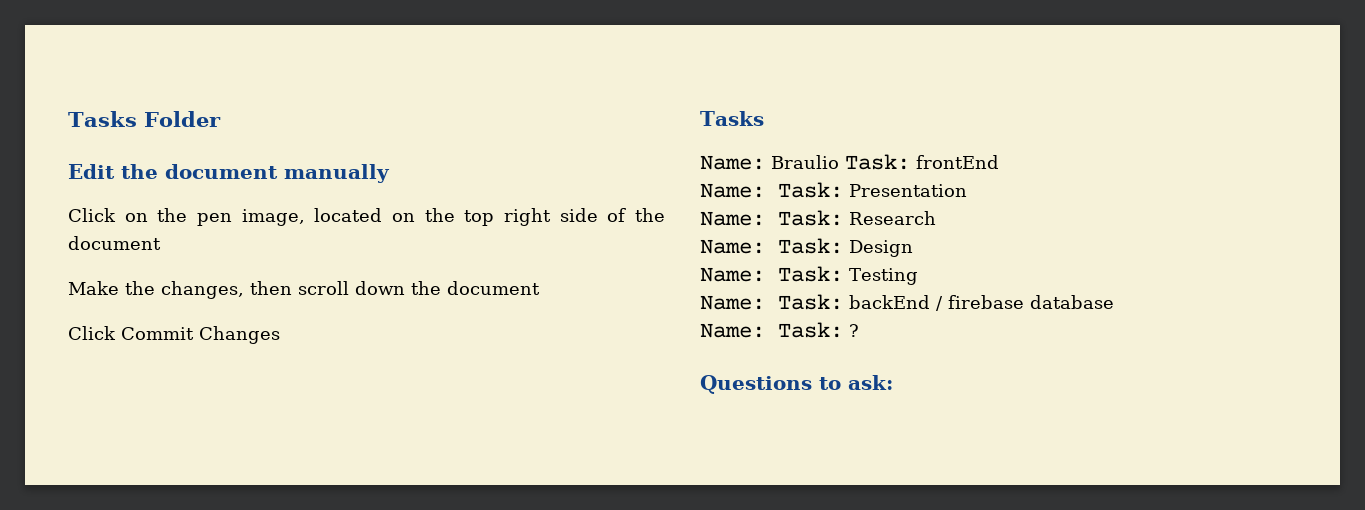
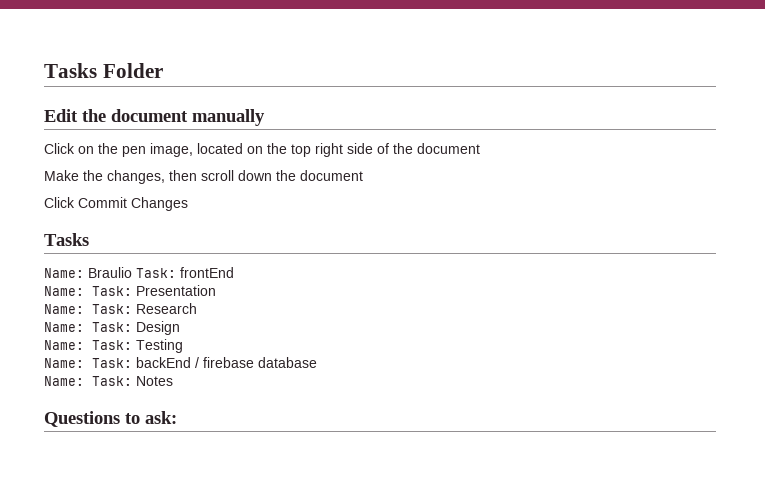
[849,324,859,337] ? -> [136,376,173,386] Notes

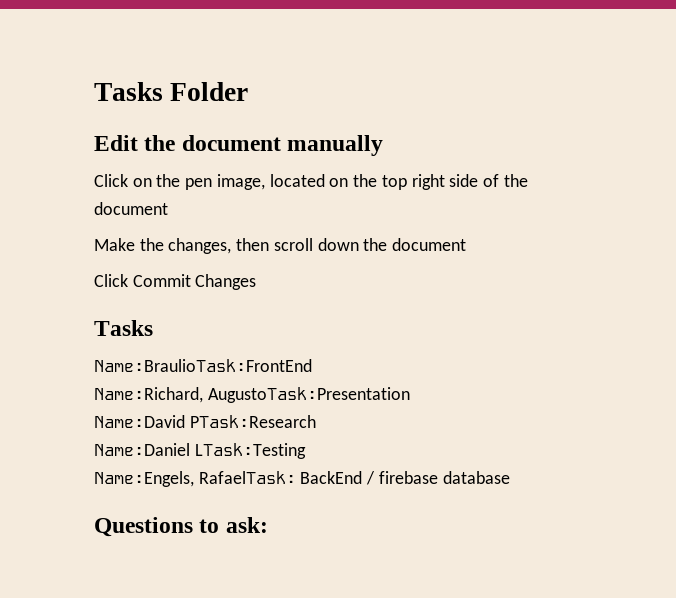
[44,267,234,278] [44,285,216,296] [44,303,197,314] [44,321,180,335] [44,339,183,353] [44,357,191,368] Name: Braulio Task: frontEnd // Name: Task: Presentation // Name: Task: Research // Name: Task: Design // Name: Task: Testing // Name: Task: backEnd -> [94,359,312,372] [94,387,410,403] [94,415,316,428] [94,443,306,459] [94,471,363,487] Name:BraulioTask:FrontEnd // Name:Richard, AugustoTask:Presentation // Name:David PTask:Research // Name:Daniel LTask:Testing // Name:Engels, RafaelTask: BackEnd
[44,376,173,386] // Name: Task: Notes -> (510, 477) none

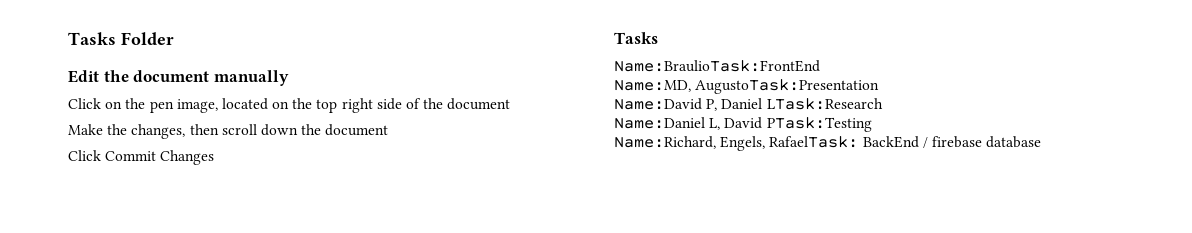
[94,387,203,403] Name:Richard, -> [614,80,691,92] Name:MD,
[189,415,316,428] [94,443,306,459] [94,471,194,487] PTask:Research // Name:Daniel LTask:Testing // Name:Engels, -> [706,98,883,111] [614,117,872,132] [614,136,766,151] P, Daniel LTask:Research // Name:Daniel L, David PTask:Testing // Name:Richard, Engels,
[94,517,268,537] // Questions to ask: -> (1042, 142) none

